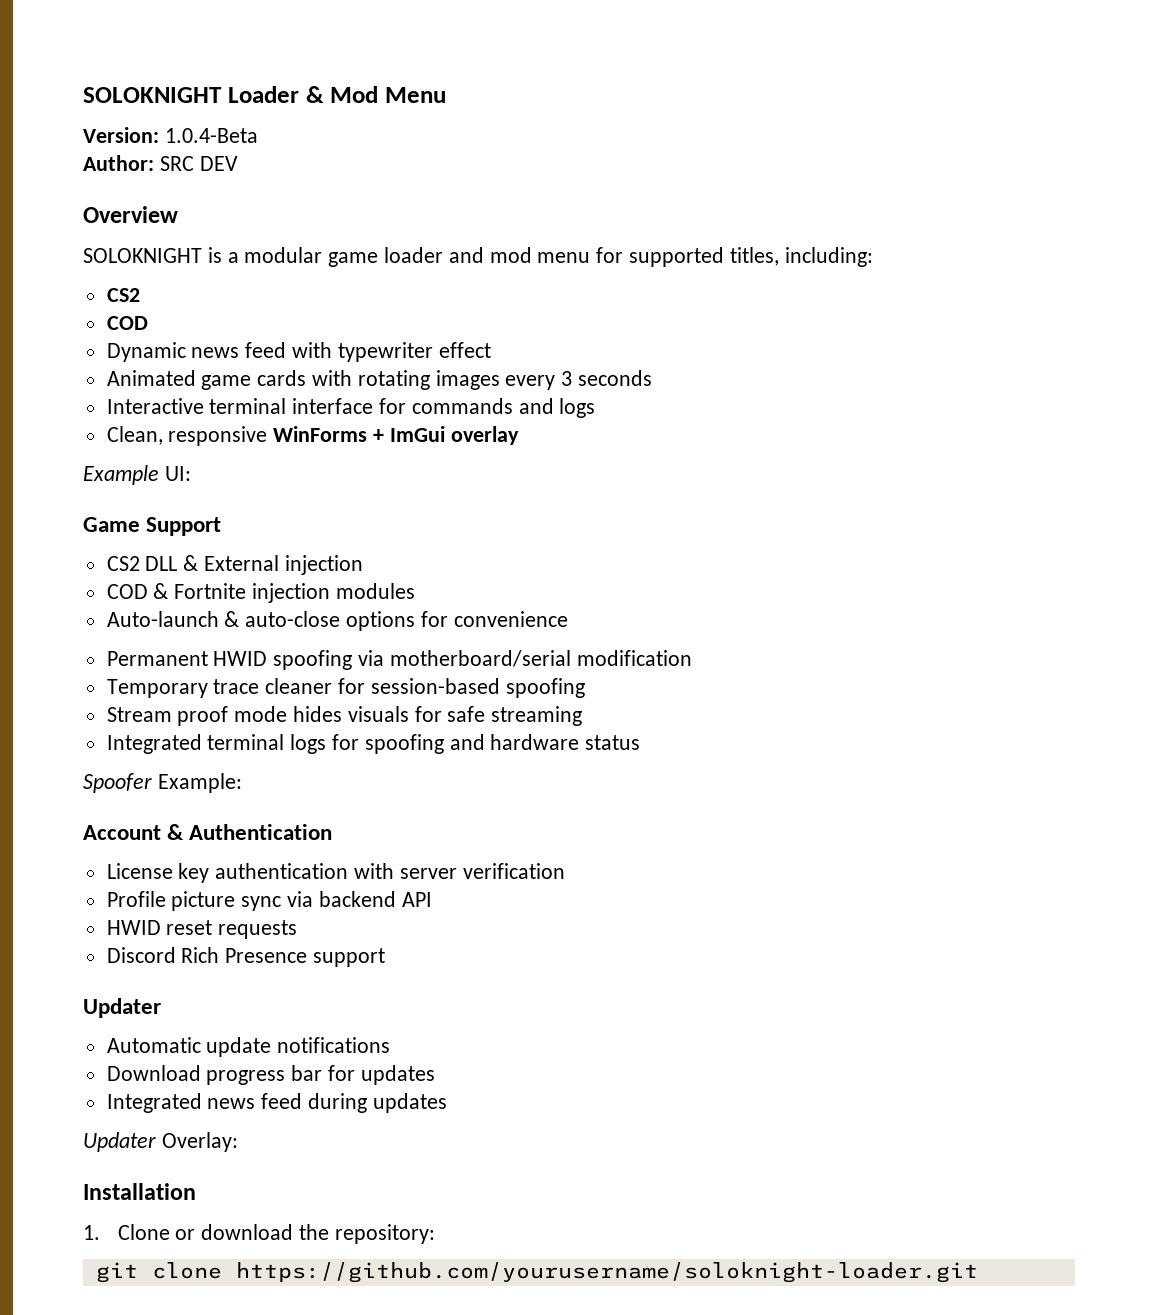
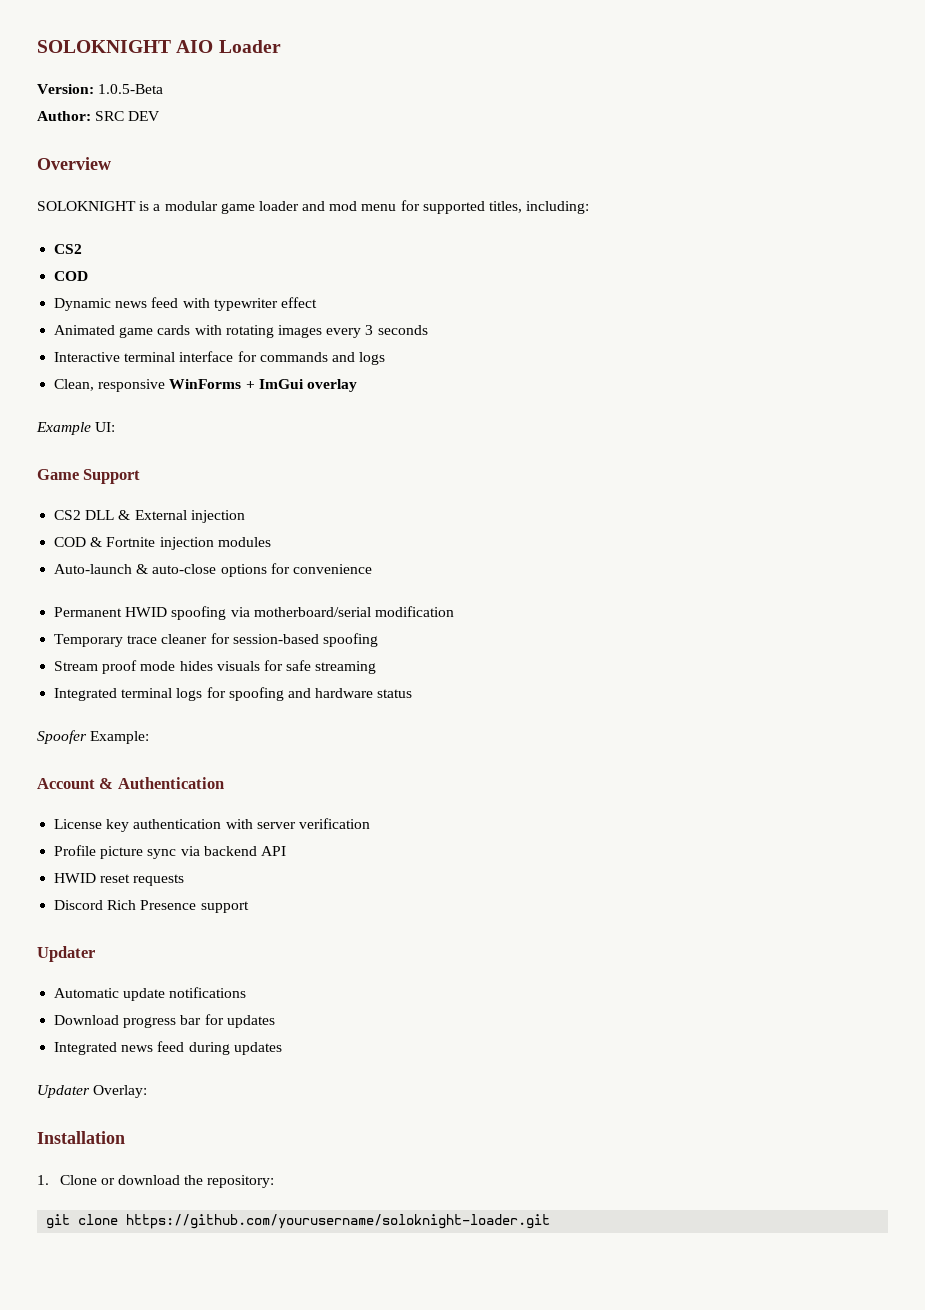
[83,87,222,103] SOLOKNIGHT -> [37,40,214,53] SOLOKNIGHT AIO
[305,86,446,103] & Mod Menu -> (281, 46) none
[164,128,258,143] 1.0.4-Beta -> [98,84,164,94] 1.0.5-Beta

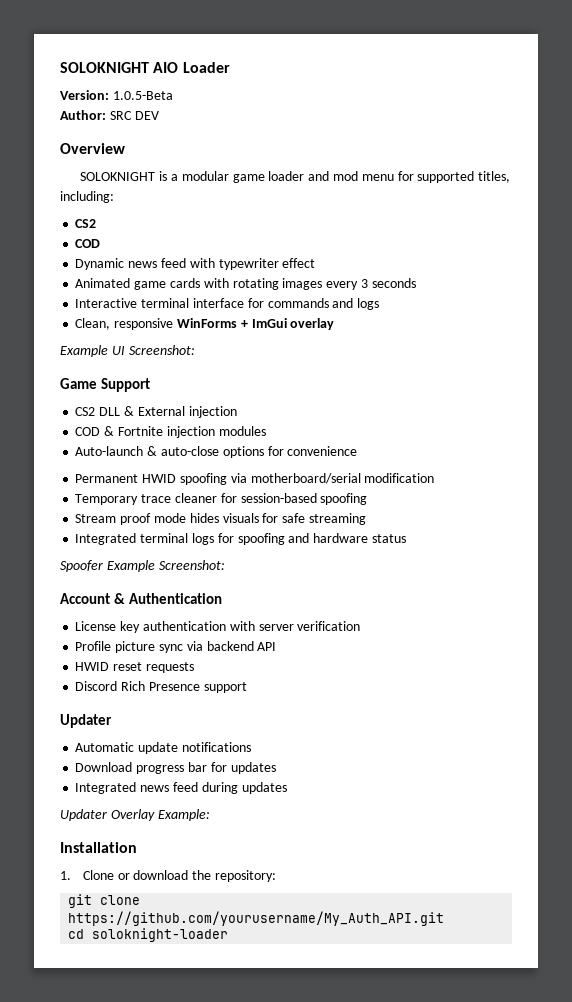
[95,422,116,432] UI: -> [111,345,195,355] UI Screenshot:
[90,731,150,744] Example: -> [106,560,225,572] Example Screenshot:
[93,1085,148,1098] Overlay: -> [110,809,210,821] Overlay Example:
[126,1214,551,1229] https://github.com/yourusername/soloknight-loader.git -> [68,911,445,926] [68,928,229,942] https://github.com/yourusername/My_Auth_API.git // cd soloknight-loader

